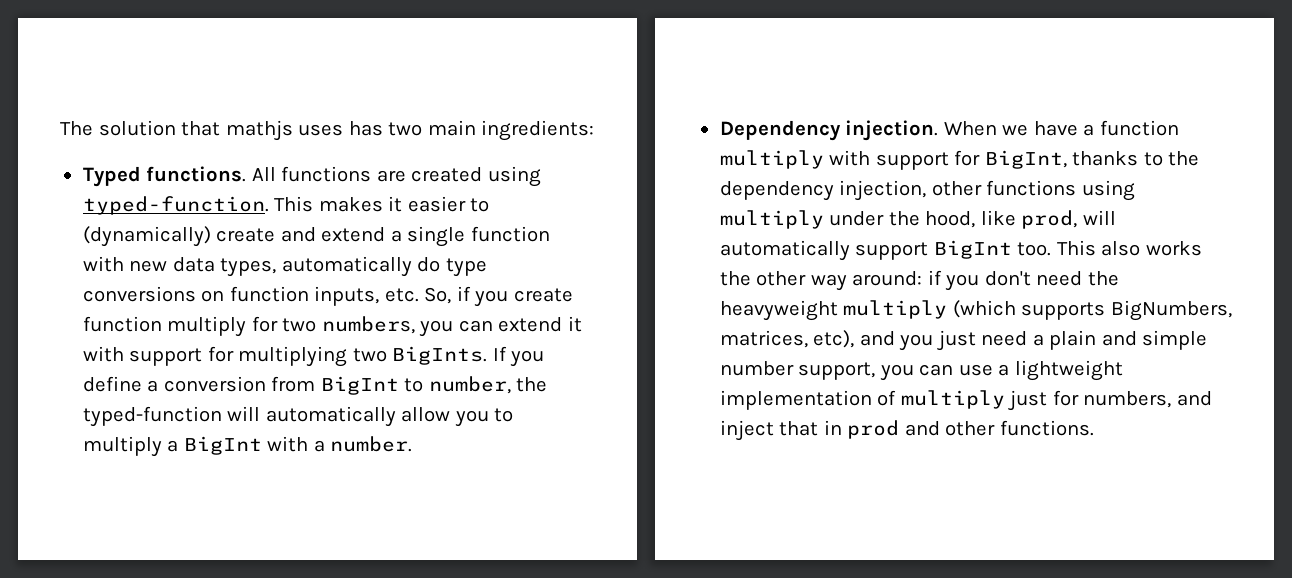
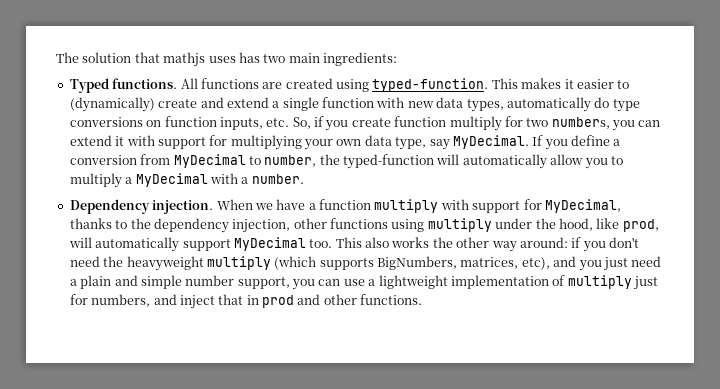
[352,346,488,365] two BigInts. -> [304,135,529,150] your own data type, say MyDecimal.
[320,376,399,395] BigInt -> [173,154,246,168] MyDecimal
[183,436,262,455] BigInt -> [135,173,208,187] MyDecimal
[984,150,1067,169] BigInt, -> [544,199,621,213] MyDecimal,
[933,240,1012,259] BigInt -> [233,237,306,251] MyDecimal

